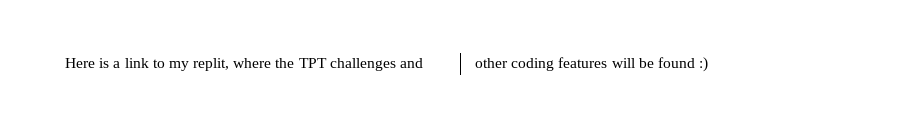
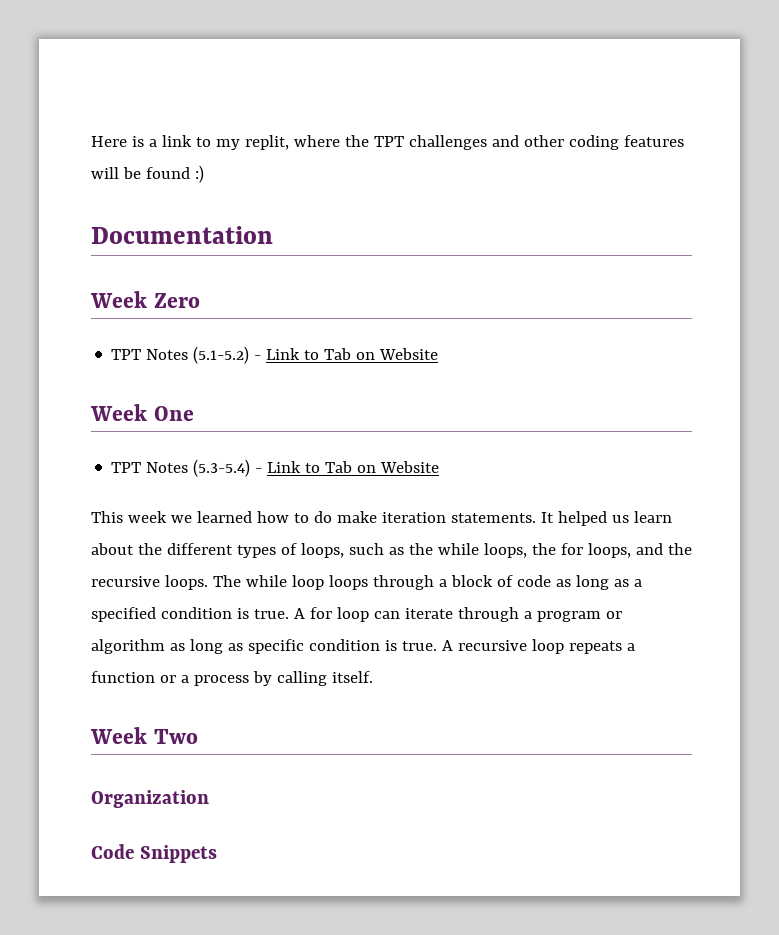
(709, 64) none -> [91,226,273,244] [90,291,200,308] [111,346,439,364] [90,404,194,421] [111,459,440,477] [91,511,672,526] [91,543,692,558] [91,575,642,590] [91,607,622,622] [91,639,635,654] [91,671,373,686] [90,727,198,744] [91,790,209,808] [91,844,217,863] // Documentation // Week Zero // TPT Notes (5.1-5.2) - Link to Tab on Website // Week One // TPT Notes (5.3-5.4) - Link to Tab on Website // This week we learned how to do make iteration statements. It helped us learn about the different types of loops, such as the while loops, the for loops, and the recursive loops. The while loop loops through a block of code as long as a specified condition is true. A for loop can iterate through a program or algorithm as long as specific condition is true. A recursive loop repeats a function or a process by calling itself. // Week Two // Organization // Code Snippets

